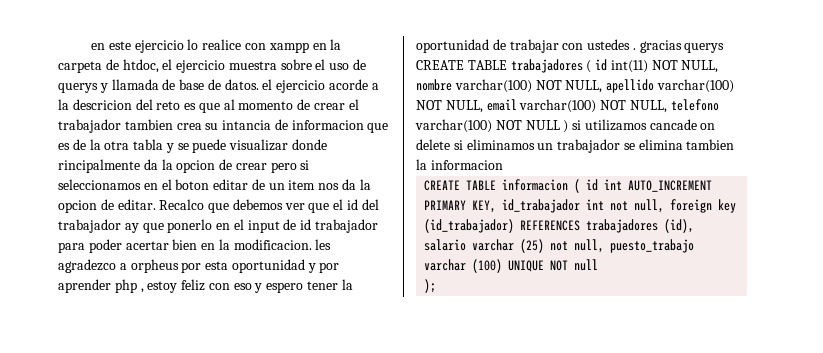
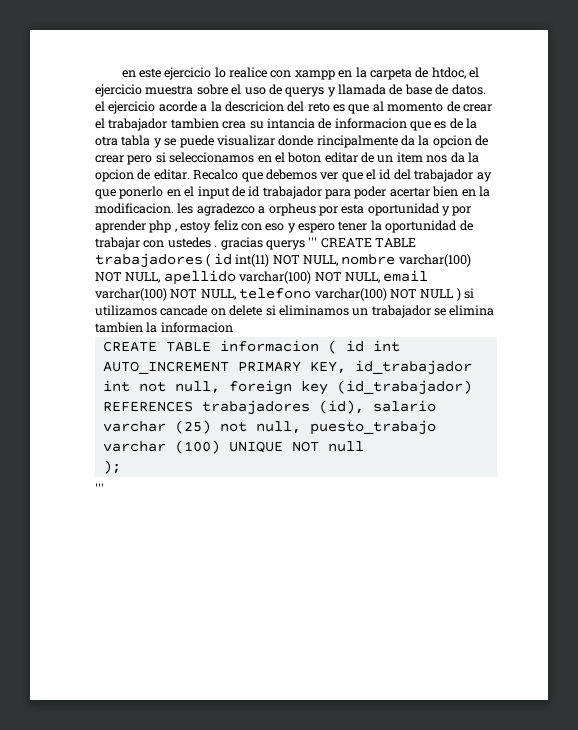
(725, 48) none -> [308,237,318,247] '''
(437, 286) none -> [95,483,104,493] // '''

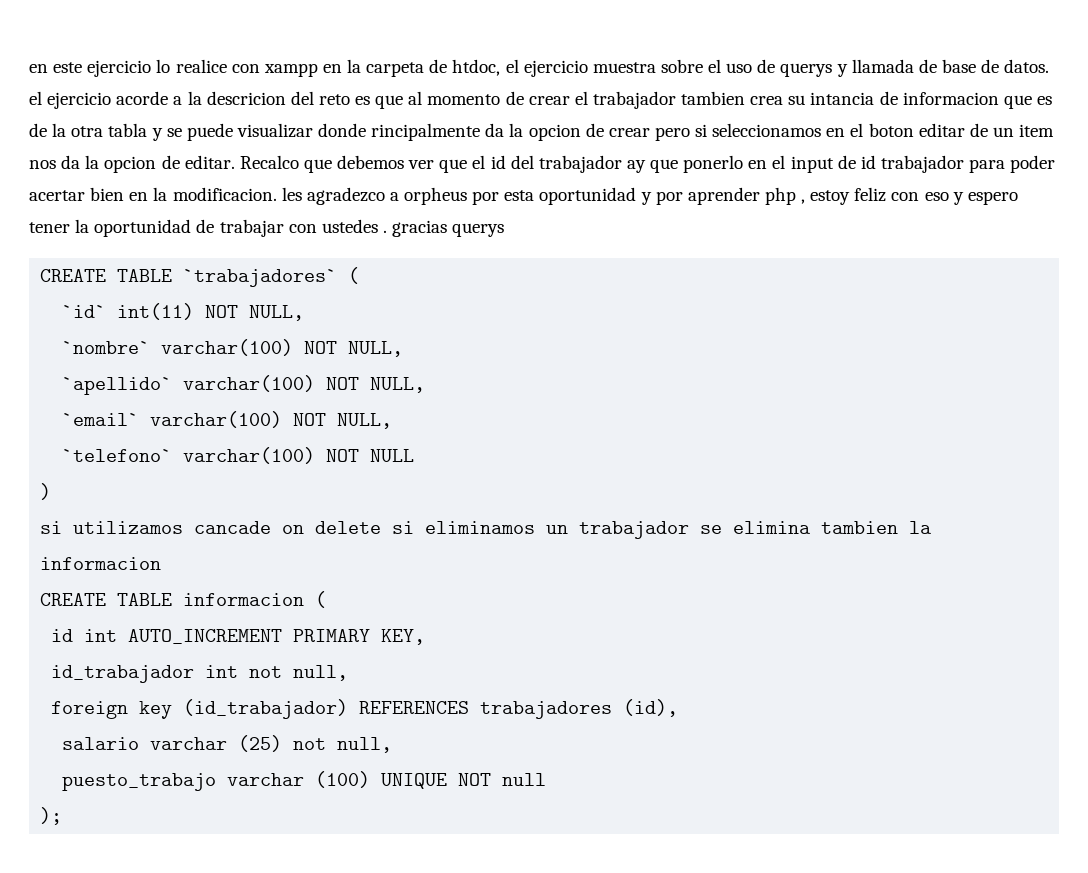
[308,237,416,248] [95,253,232,268] ''' CREATE TABLE trabajadores ( id -> [40,267,360,287] [62,305,107,318] // CREATE TABLE `trabajadores` ( // `id`
[341,254,471,267] [95,270,429,285] [95,288,312,301] nombre varchar(100) NOT NULL, apellido varchar(100) NOT NULL, email varchar(100) NOT NULL, telefono -> [62,339,404,357] [62,375,426,395] [62,411,393,429] [62,449,173,462] // `nombre` varchar(100) NOT NULL, // `apellido` varchar(100) NOT NULL, // `email` varchar(100) NOT NULL, // `telefono`
(454, 294) none -> (415, 455) //
(461, 294) none -> (52, 491) //
(337, 347) none -> (327, 599) //
(346, 367) none -> (426, 637) //
(220, 387) none -> (349, 673) //
(364, 407) none -> (679, 708) //
(301, 427) none -> (393, 745) //
[95,483,104,493] // ''' -> (63, 816) none

